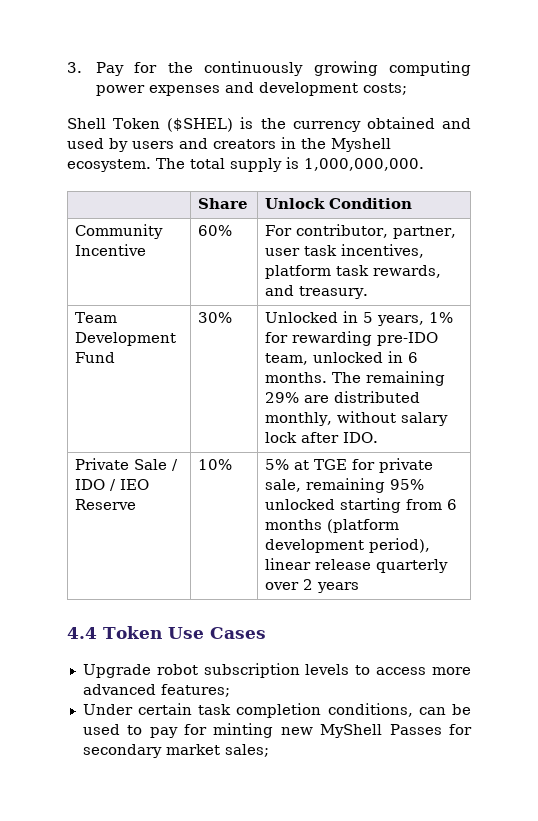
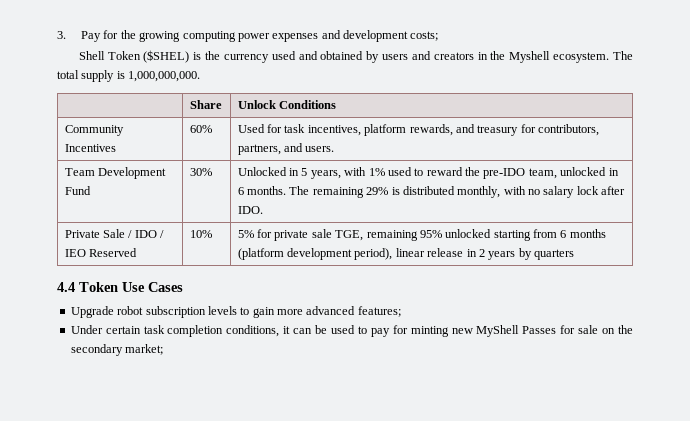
[204,61,304,76] continuously -> (136, 34) none
[366,117,471,129] [67,138,104,149] obtained and used -> [271,51,364,60] used and obtained
[328,198,412,209] Condition -> [279,100,337,109] Conditions
[74,244,146,256] Incentive -> [64,144,116,152] Incentives
[264,224,456,239] [264,248,300,256] For contributor, partner, user -> [237,124,283,133] Used for
[335,265,369,276] task -> (407, 130) none
[298,286,368,299] treasury. -> [477,124,600,136] [237,143,335,155] treasury for contributors, partners, and users.
[428,312,453,323] [264,331,372,346] 1% for rewarding -> [344,167,481,176] with 1% used to reward the
[303,395,329,403] are -> [391,187,400,195] is
[336,411,396,423] without -> [503,186,541,195] with no
[74,499,136,510] Reserve -> [89,248,138,257] Reserved
[293,458,433,473] [264,479,301,492] at TGE for private sale, -> [257,229,364,241] for private sale TGE,
[375,559,448,573] [264,582,299,590] quarterly over -> [466,249,477,257] in
(359, 587) none -> [518,248,575,260] by quarters
[376,667,427,675] access -> [252,307,275,318] gain
(413, 710) none -> [283,326,291,334] it
[82,744,269,758] secondary market sales; -> [578,325,633,334] [70,344,164,356] sale on the secondary market;

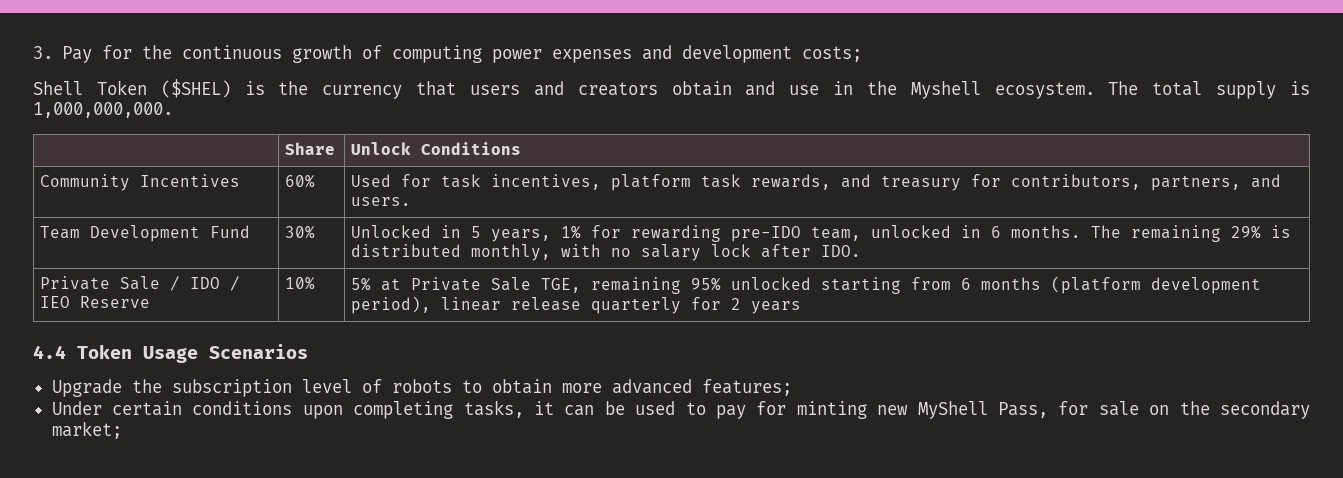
[139,31,181,42] growing -> [181,45,382,63] continuous growth of
[271,51,474,63] used and obtained by users and creators -> [416,81,820,96] that users and creators obtain and use
(407, 130) none -> [701,174,742,188] task
[344,167,481,176] with 1% used to reward the -> [561,225,722,242] 1% for rewarding
[89,248,138,257] Reserved -> [80,296,151,308] Reserve
[257,229,332,241] for private sale -> [381,277,532,291] at Private Sale
[466,249,477,257] in -> [591,297,722,314] quarterly for
[518,248,575,260] by quarters -> (802, 307) none
[122,282,183,292] Use Cases -> [143,344,308,363] Usage Scenarios
[117,306,275,318] robot subscription levels to gain -> [131,379,552,397] the subscription level of robots to obtain
[143,325,280,337] task completion conditions, -> [192,400,524,419] conditions upon completing tasks,
[522,326,557,334] Passes -> [998,402,1049,418] Pass,

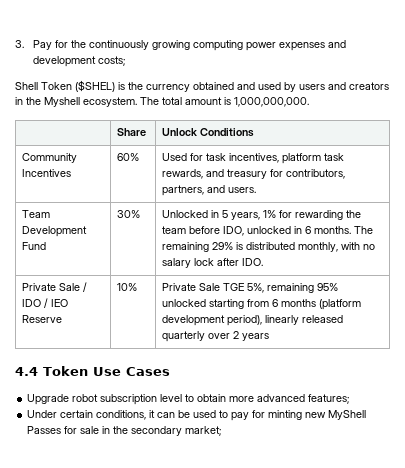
[181,45,382,63] continuous growth of -> [89,40,191,50] continuously growing
[416,81,820,96] that users and creators obtain and use -> [193,82,389,92] obtained and used by users and creators
[1216,81,1277,99] supply -> [185,97,222,105] amount
[731,226,862,242] pre-IDO team, -> [346,210,362,218] [162,226,245,236] the team before IDO,
[351,277,582,293] 5% at Private Sale TGE, -> [162,283,265,293] Private Sale TGE 5%,
[441,297,722,314] linear release quarterly for -> [265,315,344,325] [162,331,231,342] linearly released quarterly over
[143,344,308,363] Usage Scenarios -> [92,367,170,376] Use Cases
[131,379,162,393] the -> [72,394,99,402] robot
[361,379,452,393] of robots -> (183, 398) none
[192,400,524,419] conditions upon completing tasks, -> [96,410,147,420] conditions,
[998,402,1049,418] Pass, -> [27,426,62,434] Passes
[1149,405,1170,415] on -> [102,426,111,434] in

